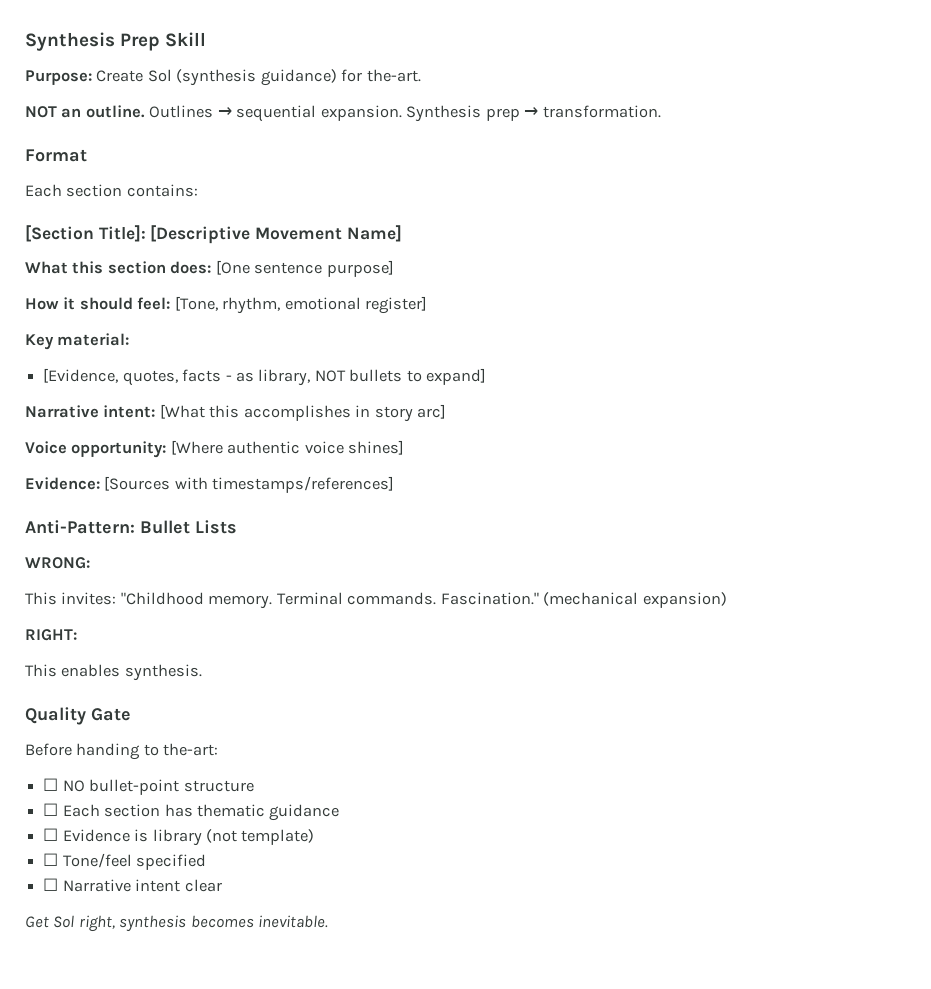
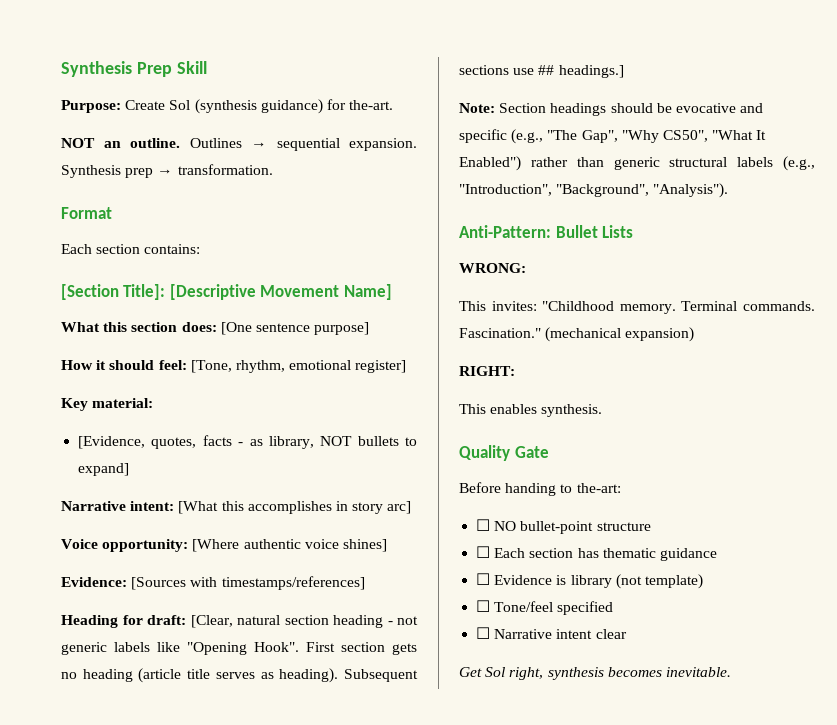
(395, 484) none -> [61,615,418,628] [61,642,417,655] [61,668,418,683] [459,65,624,78] [459,103,764,116] [459,129,767,144] [459,156,815,171] [459,183,729,198] // Heading for draft: [Clear, natural section heading - not generic labels like "Opening Hook". First section gets no heading (article title serves as heading). Subsequent sections use ## headings.] // Note: Section headings should be evocative and specific (e.g., "The Gap", "Why CS50", "What It Enabled") rather than generic structural labels (e.g., "Introduction", "Background", "Analysis").

